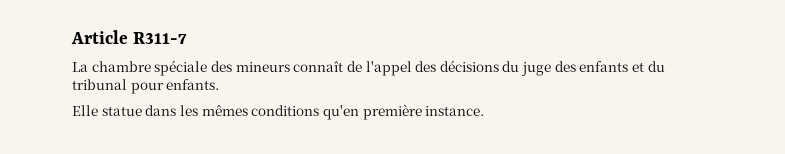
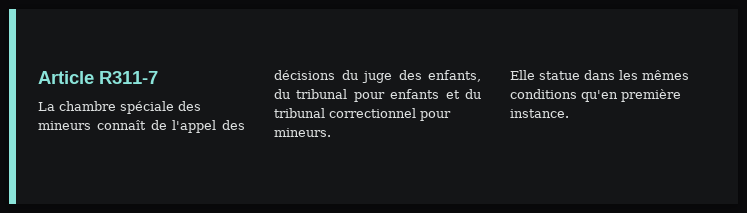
(576, 66) none -> [428,70,481,82] [274,89,385,102] enfants, du tribunal pour
[130,79,220,94] pour enfants. -> [329,108,451,121] [274,128,331,137] correctionnel pour mineurs.

